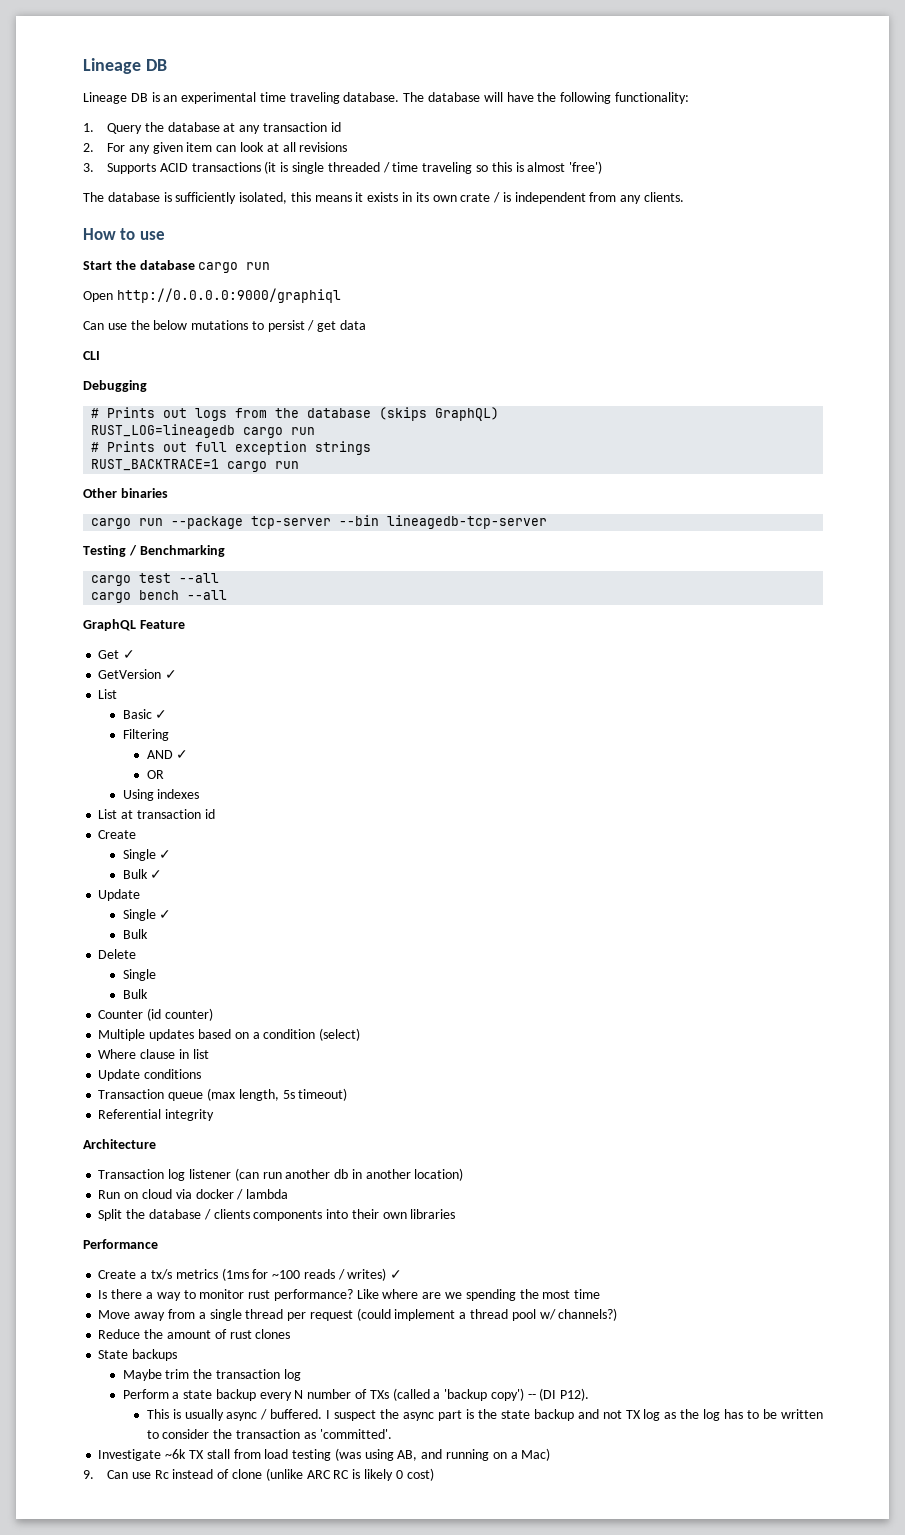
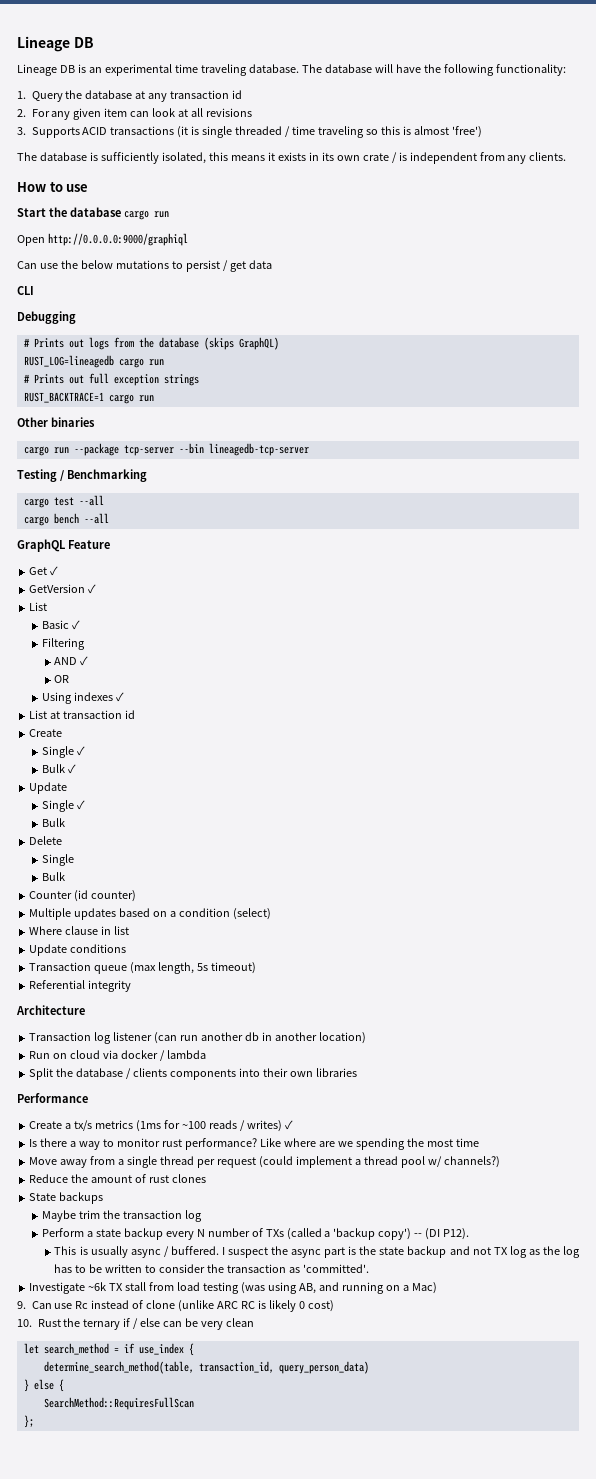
(200, 794) none -> [115,692,124,702] ✓
(434, 1474) none -> [17,1318,255,1330] [23,1343,194,1356] [43,1361,369,1374] [23,1379,64,1392] [43,1397,194,1410] [23,1415,34,1428] // 10. Rust the ternary if / else can be very clean // let search_method = if use_index { // determine_search_method(table, transaction_id, query_person_data) // } else { // SearchMethod::RequiresFullScan // };

